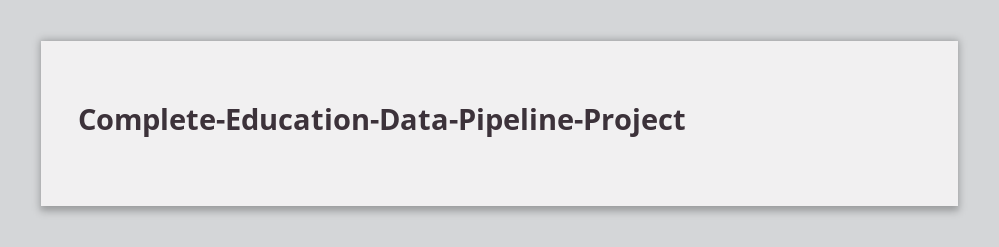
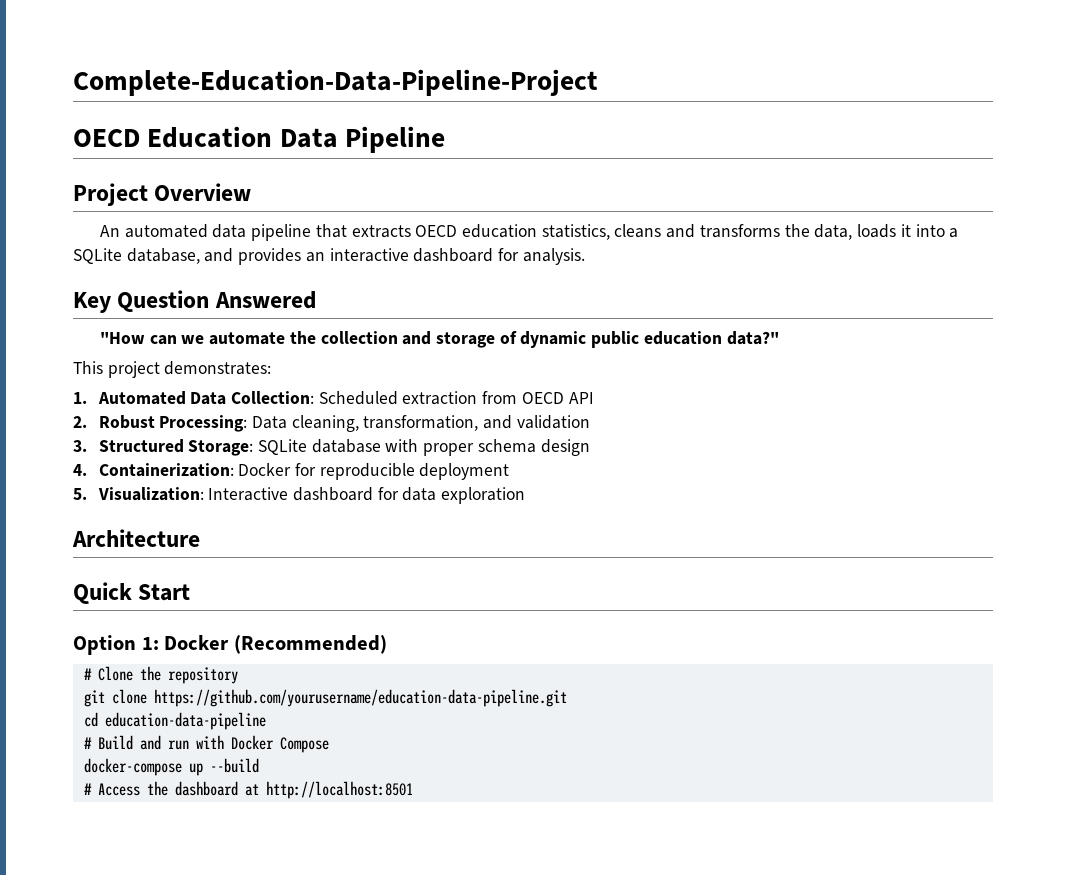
(686, 122) none -> [73,126,446,153] [73,183,252,206] [99,224,959,241] [73,248,585,265] [73,290,316,313] [99,331,779,348] [73,361,272,378] [73,391,594,405] [73,415,590,432] [73,439,590,456] [73,463,510,480] [73,487,526,504] [72,529,200,547] [73,582,191,604] [73,635,387,655] [83,666,238,684] [83,689,567,707] [83,712,266,730] [83,735,329,753] [83,758,259,776] [83,781,413,799] // OECD Education Data Pipeline // Project Overview // An automated data pipeline that extracts OECD education statistics, cleans and transforms the data, loads it into a SQLite database, and provides an interactive dashboard for analysis. // Key Question Answered // "How can we automate the collection and storage of dynamic public education data?" // This project demonstrates: // 1. Automated Data Collection: Scheduled extraction from OECD API // 2. Robust Processing: Data cleaning, transformation, and validation // 3. Structured Storage: SQLite database with proper schema design // 4. Containerization: Docker for reproducible deployment // 5. Visualization: Interactive dashboard for data exploration // Architecture // Quick Start // Option 1: Docker (Recommended) // # Clone the repository // git clone https://github.com/yourusername/education-data-pipeline.git // cd education-data-pipeline // # Build and run with Docker Compose // docker-compose up --build // # Access the dashboard at http://localhost:8501

